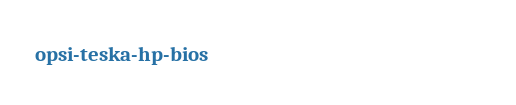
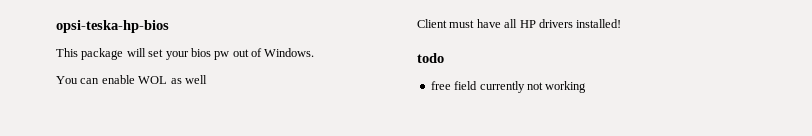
(208, 55) none -> [56,48,315,60] [56,75,207,84] [417,19,622,28] [417,53,444,63] [430,81,587,93] // This package will set your bios pw out of Windows. // You can enable WOL as well // Client must have all HP drivers installed! // todo // free field currently not working

